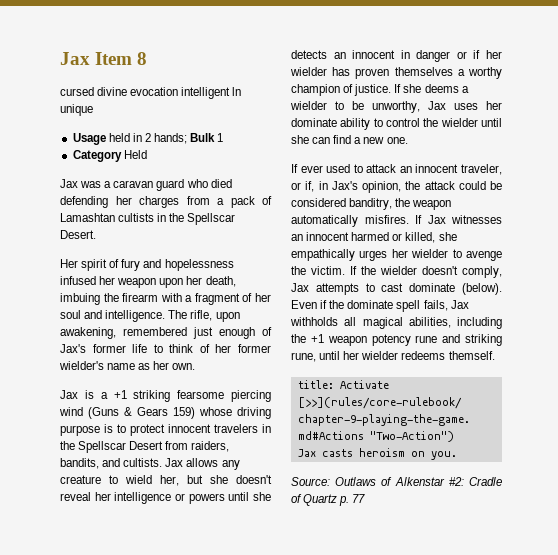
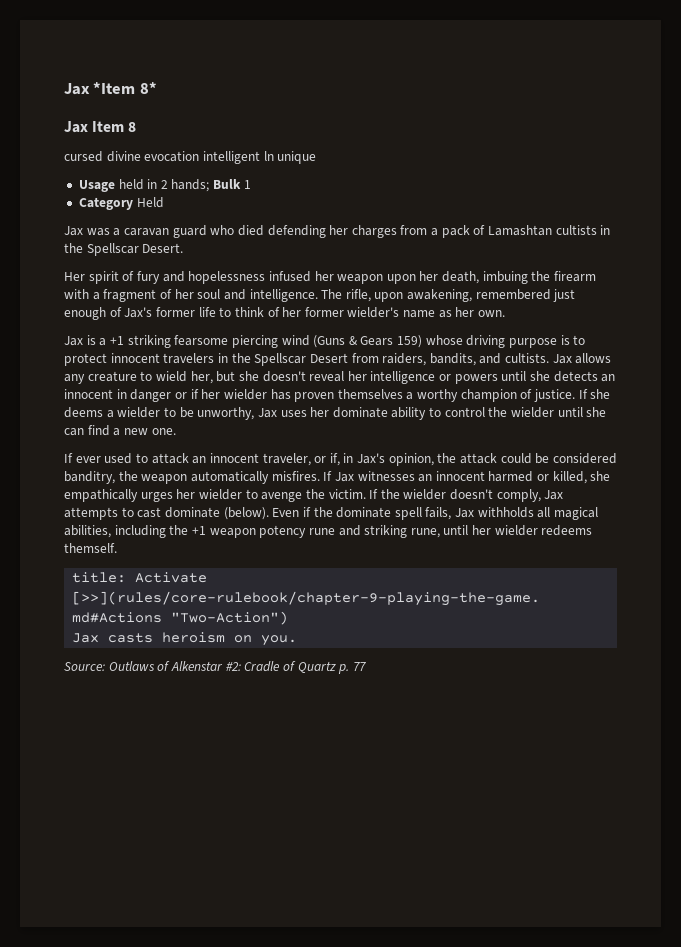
[60,52,90,65] Jax -> [64,82,157,95] [64,121,88,133] Jax *Item 8* // Jax

